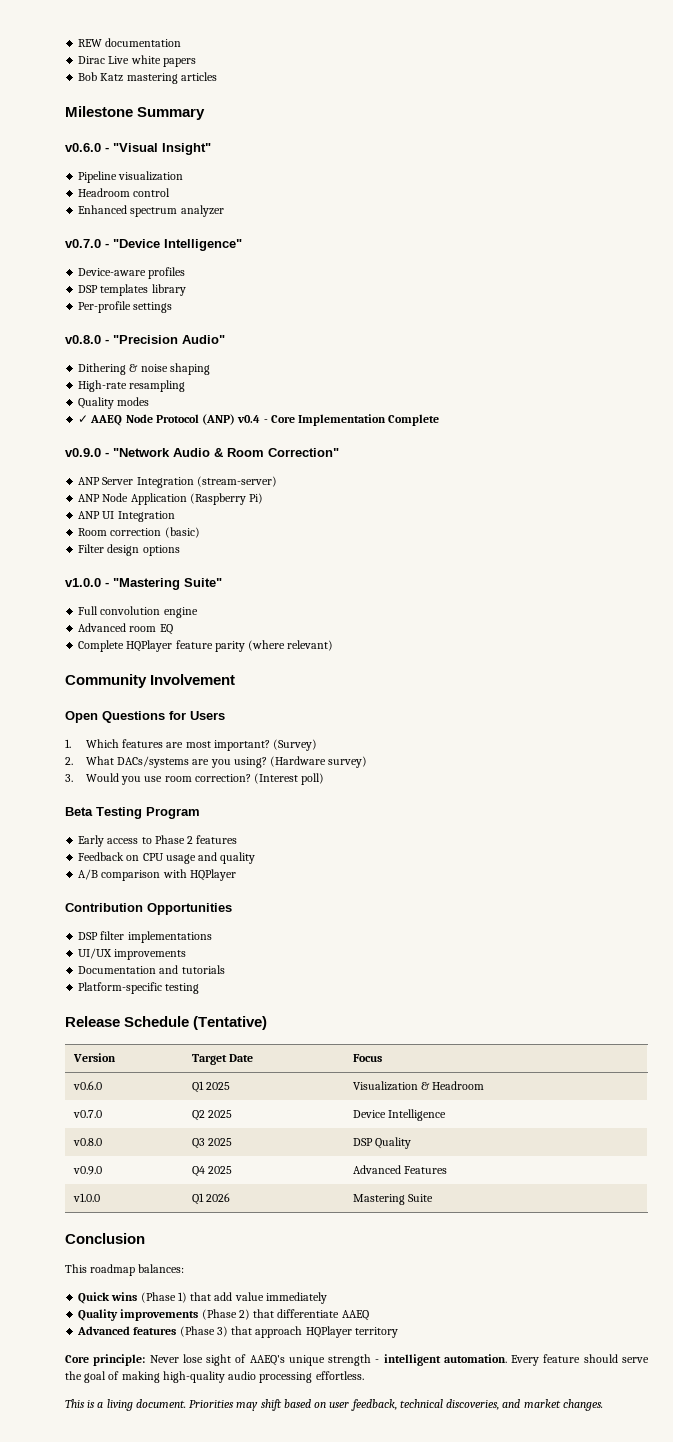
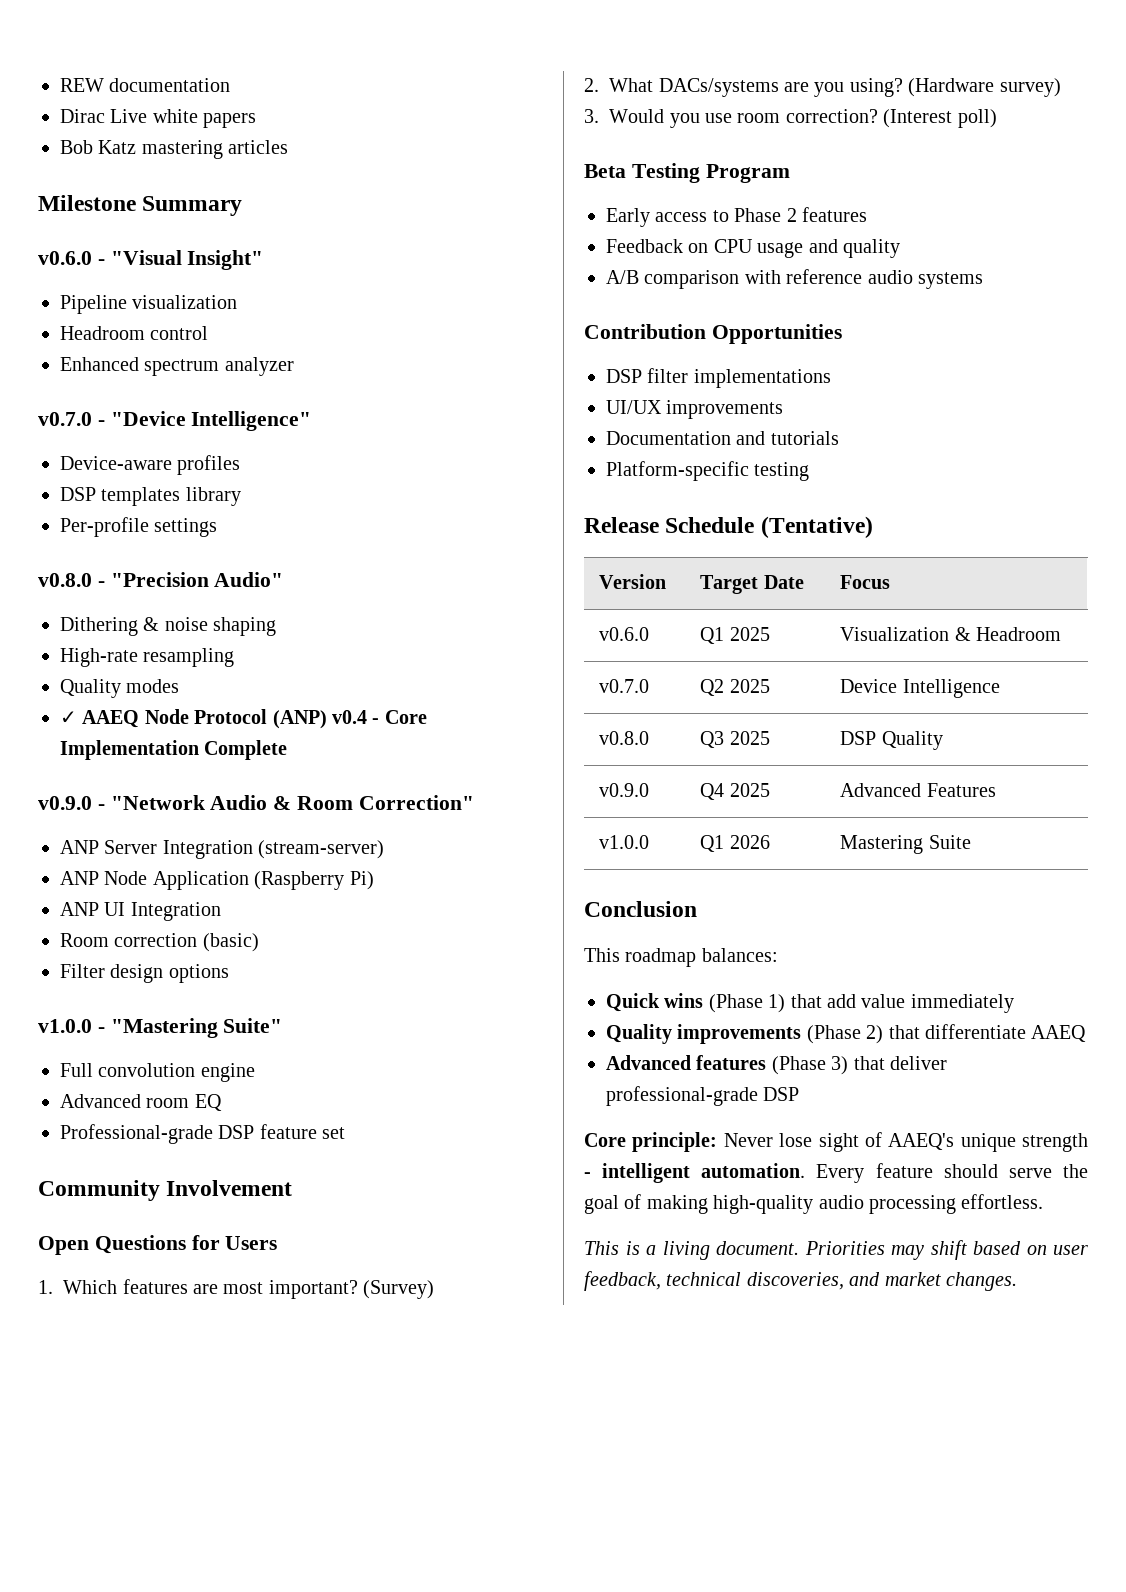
[78,640,334,652] Complete HQPlayer feature parity (where relevant) -> [60,1124,346,1144] Professional-grade DSP feature set
[189,869,236,881] HQPlayer -> [786,269,983,289] reference audio systems
[255,1326,398,1338] approach HQPlayer territory -> [890,1056,947,1070] [606,1086,800,1106] deliver professional-grade DSP

